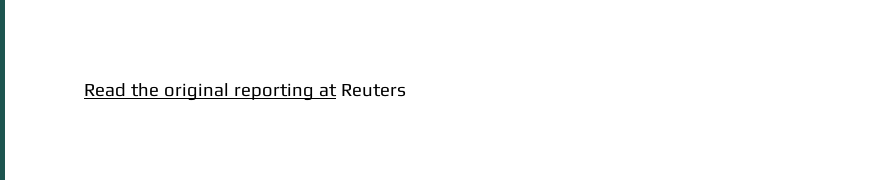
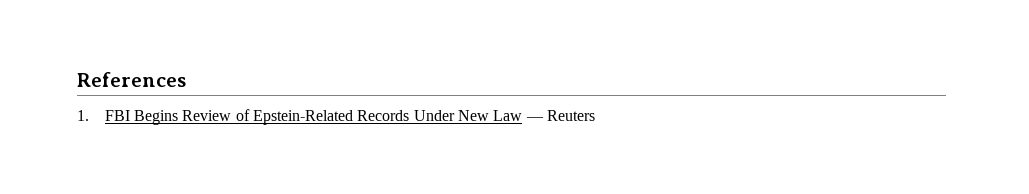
[84,83,337,101] Read the original reporting at -> [77,72,186,87] [77,109,544,125] References // 1. FBI Begins Review of Epstein-Related Records Under New Law —

